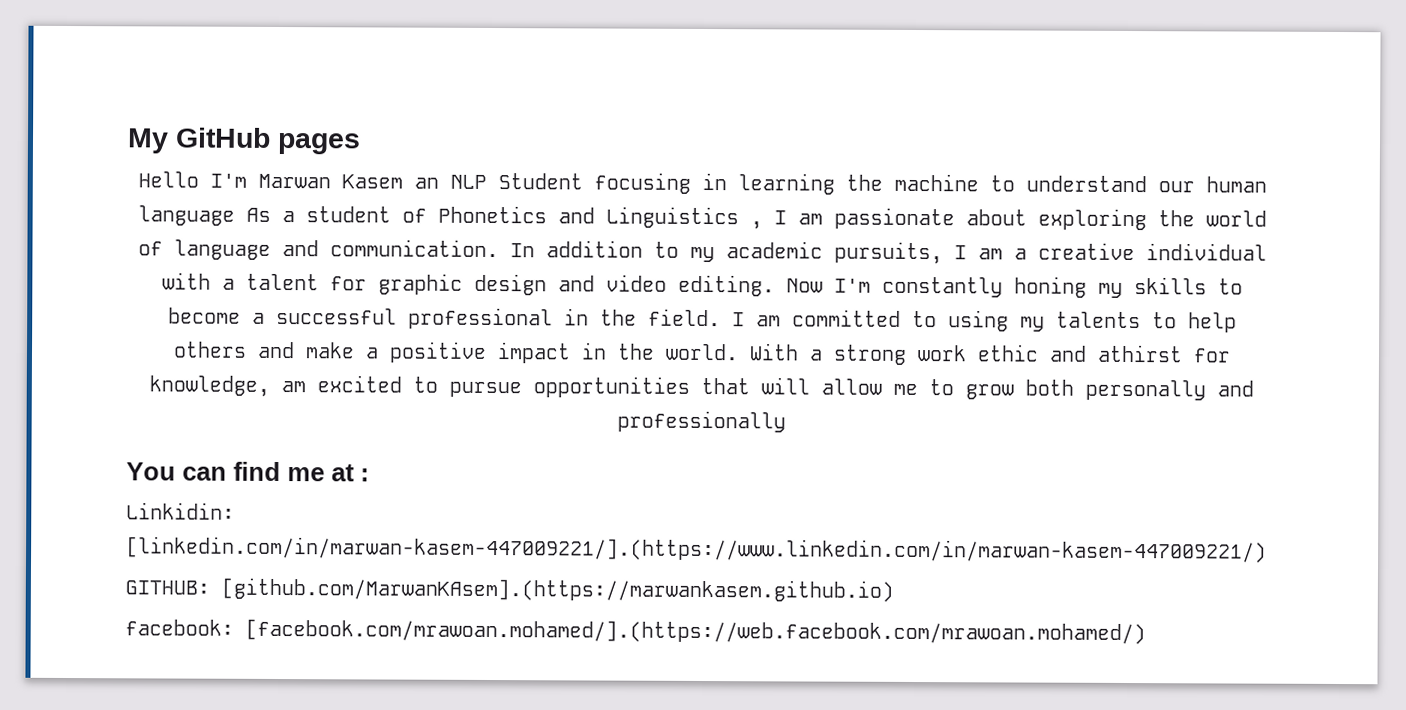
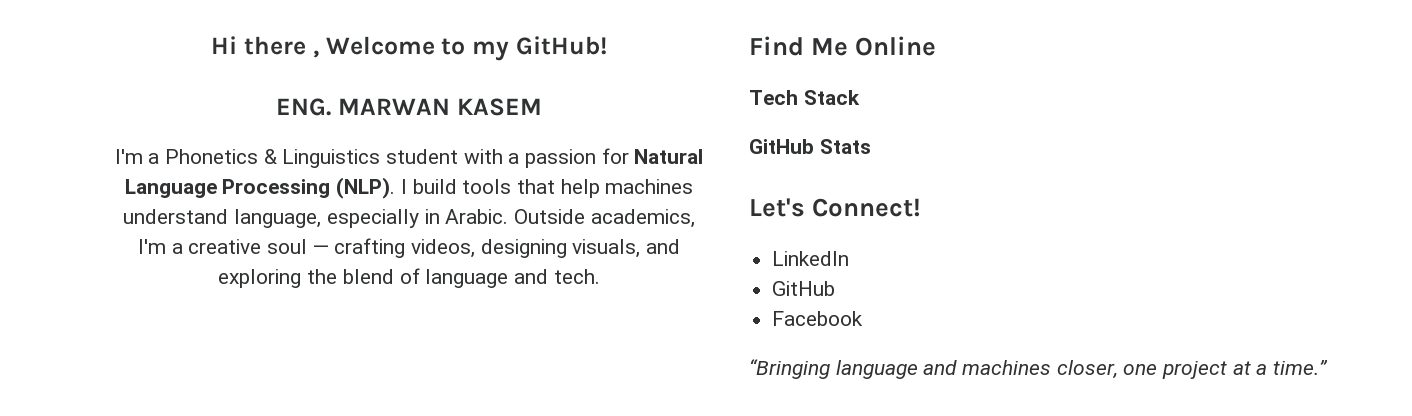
[127,127,361,155] [137,171,1267,195] [137,205,1027,230] My GitHub pages // Hello I'm Marwan Kasem an NLP Student focusing in learning the machine to understand our human language As a student of Phonetics and Linguistics , I am passionate about -> [211,36,607,61] [276,98,542,116] [114,148,704,168] [124,177,694,199] [123,209,695,228] [137,238,681,258] Hi there , Welcome to my GitHub! // ENG. MARWAN KASEM // I'm a Phonetics & Linguistics student with a passion for Natural Language Processing (NLP). I build tools that help machines understand language, especially in Arabic. Outside academics, I'm a creative soul — crafting videos, designing visuals, and
[1205,210,1267,227] world -> [342,269,394,284] blend
[329,239,1267,265] [161,272,1243,298] [167,307,1237,333] [172,341,1231,365] [148,375,1254,401] [616,410,786,433] [126,461,369,482] [126,502,235,520] [126,536,1267,563] [125,577,894,602] [125,618,1146,645] communication. In addition to my academic pursuits, I am a creative individual with a talent for graphic design and video editing. Now I'm constantly honing my skills to become a successful professional in the field. I am committed to using my talents to help others and make a positive impact in the world. With a strong work ethic and athirst for knowledge, am excited to pursue opportunities that will allow me to grow both personally and professionally // You can find me at : // Linkidin: [linkedin.com/in/marwan-kasem-447009221/].(https://www.linkedin.com/in/marwan-kasem-447009221/) // GITHUB: [github.com/MarwanKAsem].(https://marwankasem.github.io) // facebook: [facebook.com/mrawoan.mohamed/].(https://web.facebook.com/mrawoan.mohamed/) -> [553,269,600,284] [749,36,937,56] [749,90,860,105] [749,139,871,154] [749,198,922,217] [772,251,850,266] [772,281,836,296] [772,311,864,326] [749,359,1329,379] tech. // Find Me Online // Tech Stack // GitHub Stats // Let's Connect! // LinkedIn // GitHub // Facebook // “Bringing language and machines closer, one project at a time.”

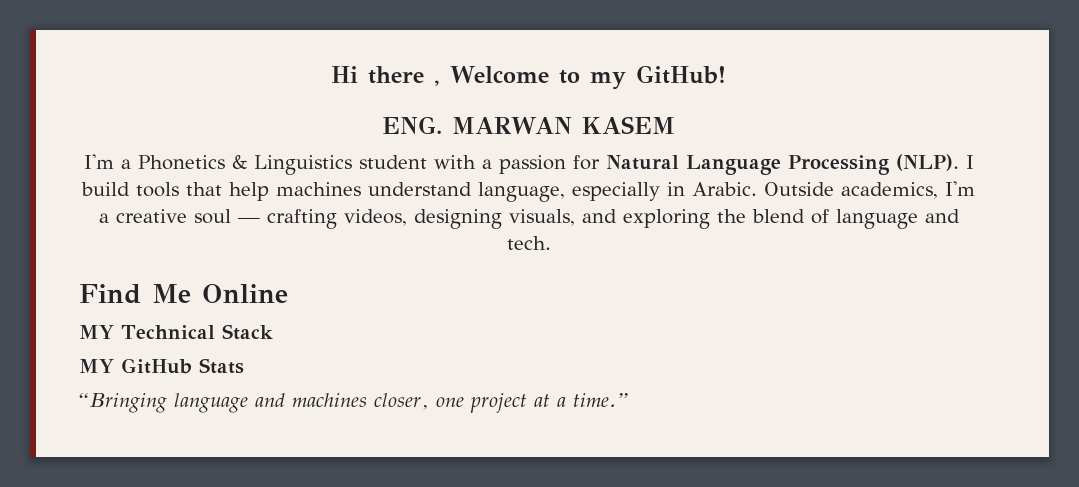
[749,90,798,105] Tech -> [79,325,215,339] MY Technical
(860, 97) none -> [79,359,114,373] MY
[749,198,922,217] [772,251,850,266] [772,281,836,296] [772,311,864,326] // Let's Connect! // LinkedIn // GitHub // Facebook -> (244, 366) none

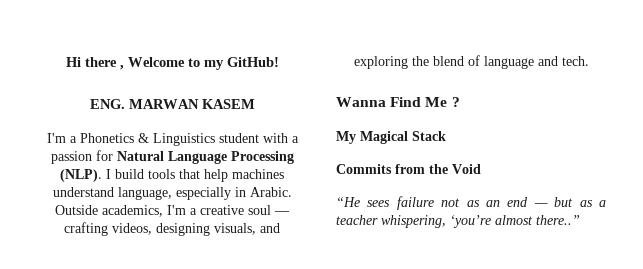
(551, 243) none -> [336,97,386,107] Wanna
[202,284,288,303] [79,324,273,340] [79,358,244,374] [79,393,628,413] Online // MY Technical Stack // MY GitHub Stats // “Bringing language and machines closer, one project at a time.” -> [451,97,460,107] [336,131,446,144] [336,164,481,174] [336,196,606,210] [336,215,580,228] ? // My Magical Stack // Commits from the Void // “He sees failure not as an end — but as a teacher whispering, ‘you’re almost there..”

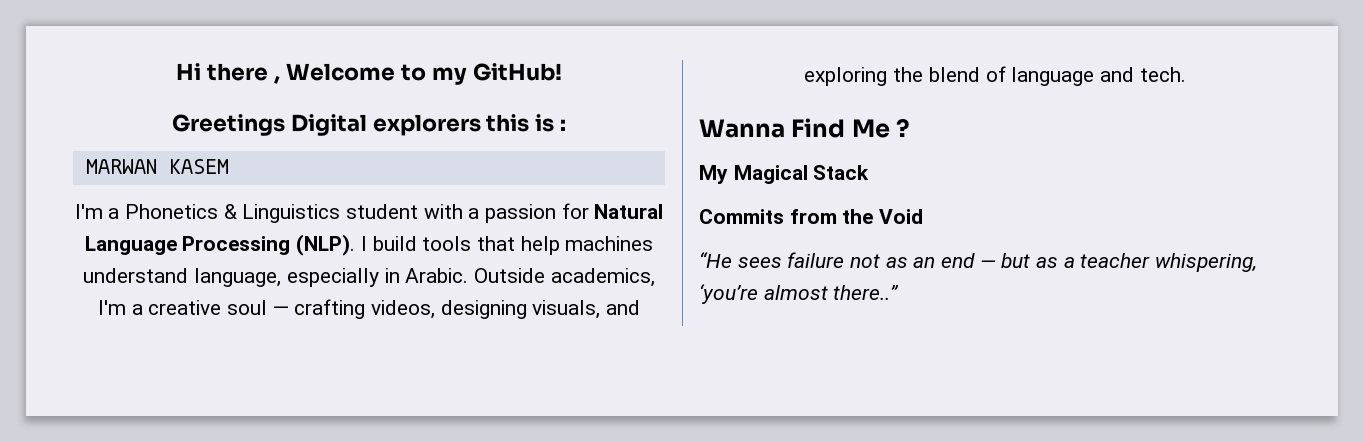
[89,99,125,109] ENG. -> [171,114,567,136] Greetings Digital explorers this is : //

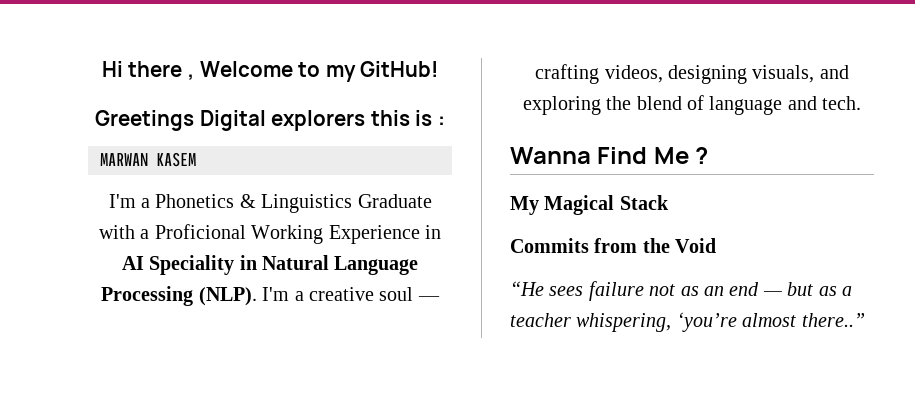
[345,204,418,219] student -> [357,194,432,208] Graduate
[485,203,664,223] [84,234,654,256] [83,268,655,287] passion for Natural Language Processing (NLP). I build tools that help machines understand language, especially in Arabic. Outside academics, -> [154,224,441,244] [121,255,419,275] [101,286,257,306] Proficional Working Experience in AI Speciality in Natural Language Processing (NLP).

